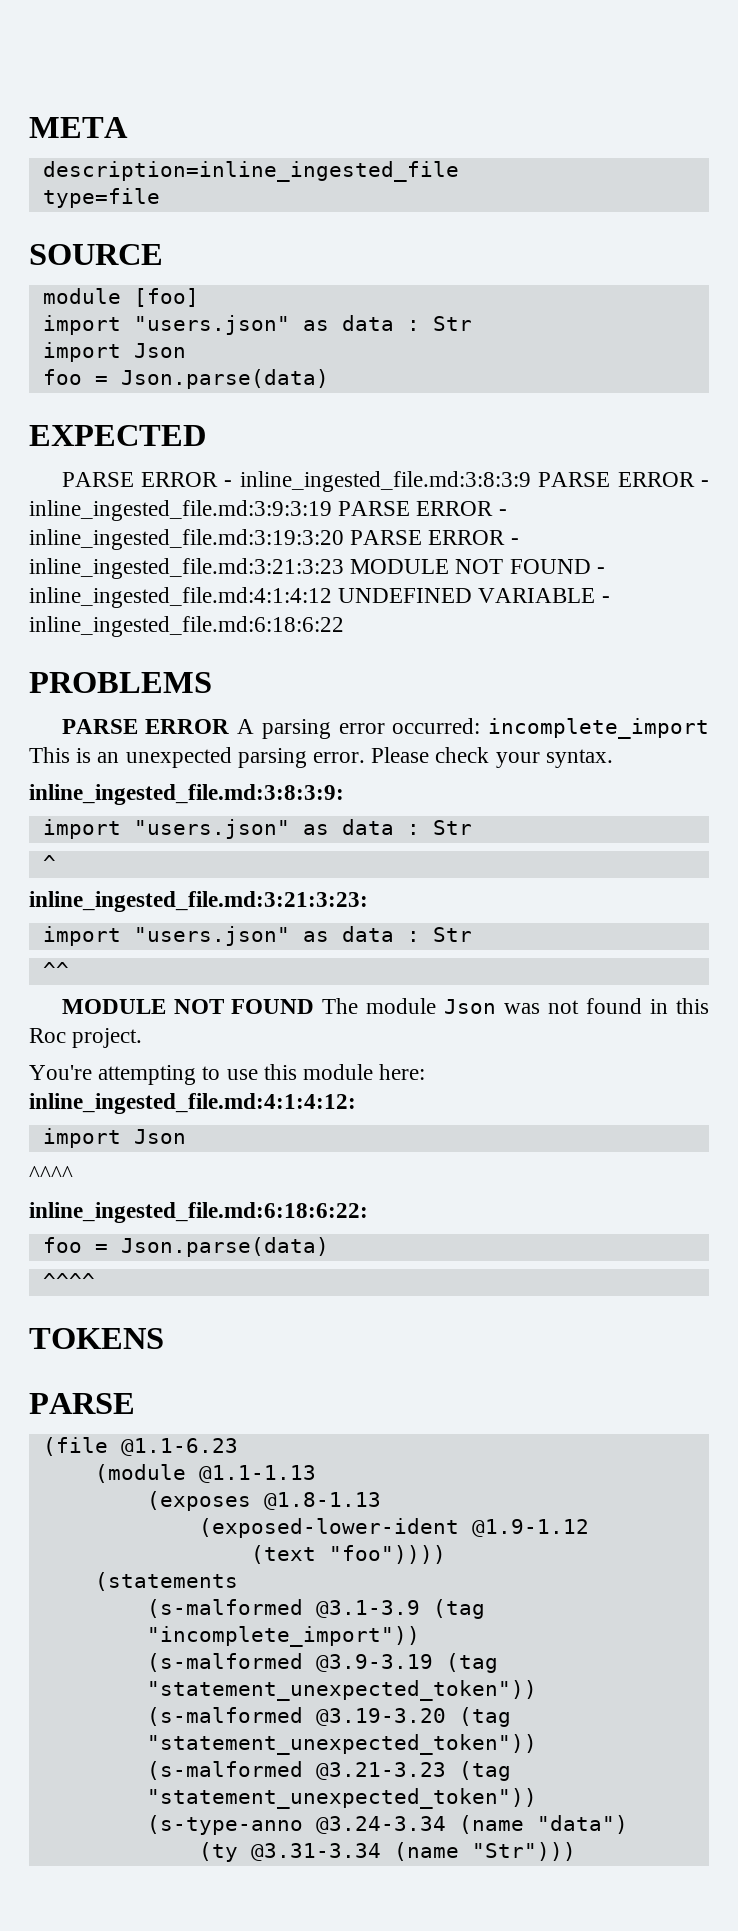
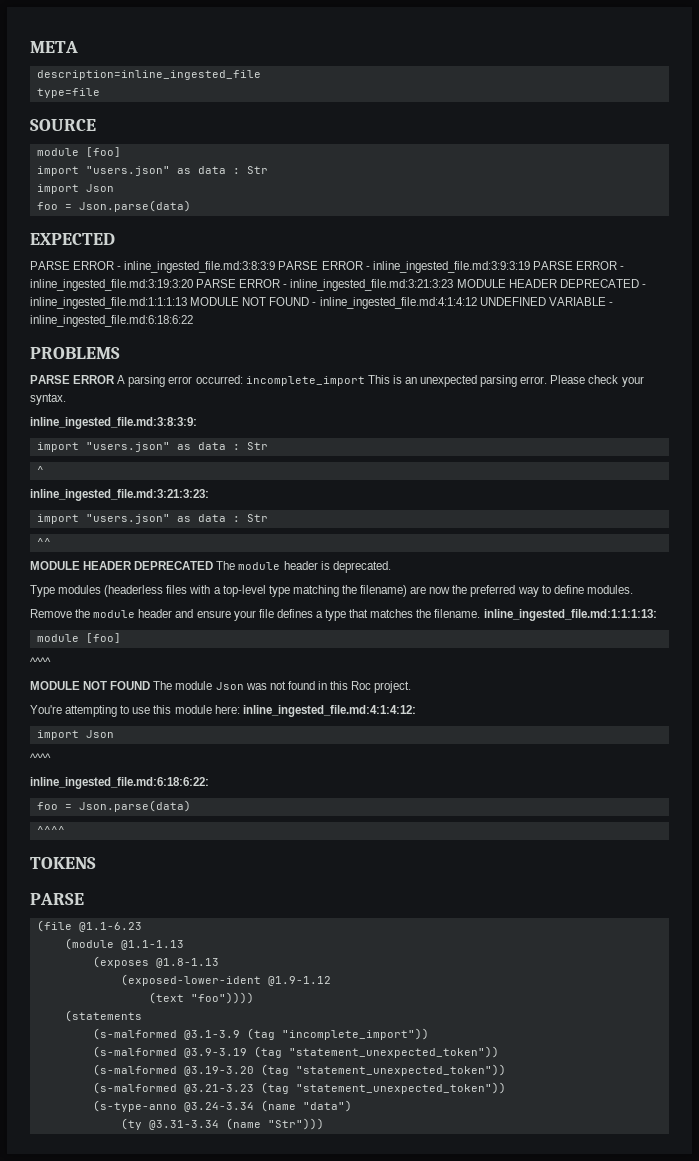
(450, 566) none -> [508,279,646,288] [30,297,240,309] HEADER DEPRECATED - inline_ingested_file.md:1:1:1:13 MODULE
(69, 969) none -> [30,561,391,573] [30,585,633,597] [30,609,657,621] [36,633,121,643] [30,657,51,666] // MODULE HEADER DEPRECATED The module header is deprecated. // Type modules (headerless files with a top-level type matching the filename) are now the preferred way to define modules. // Remove the module header and ensure your file defines a type that matches the filename. inline_ingested_file.md:1:1:1:13: // module [foo] // ^^^^

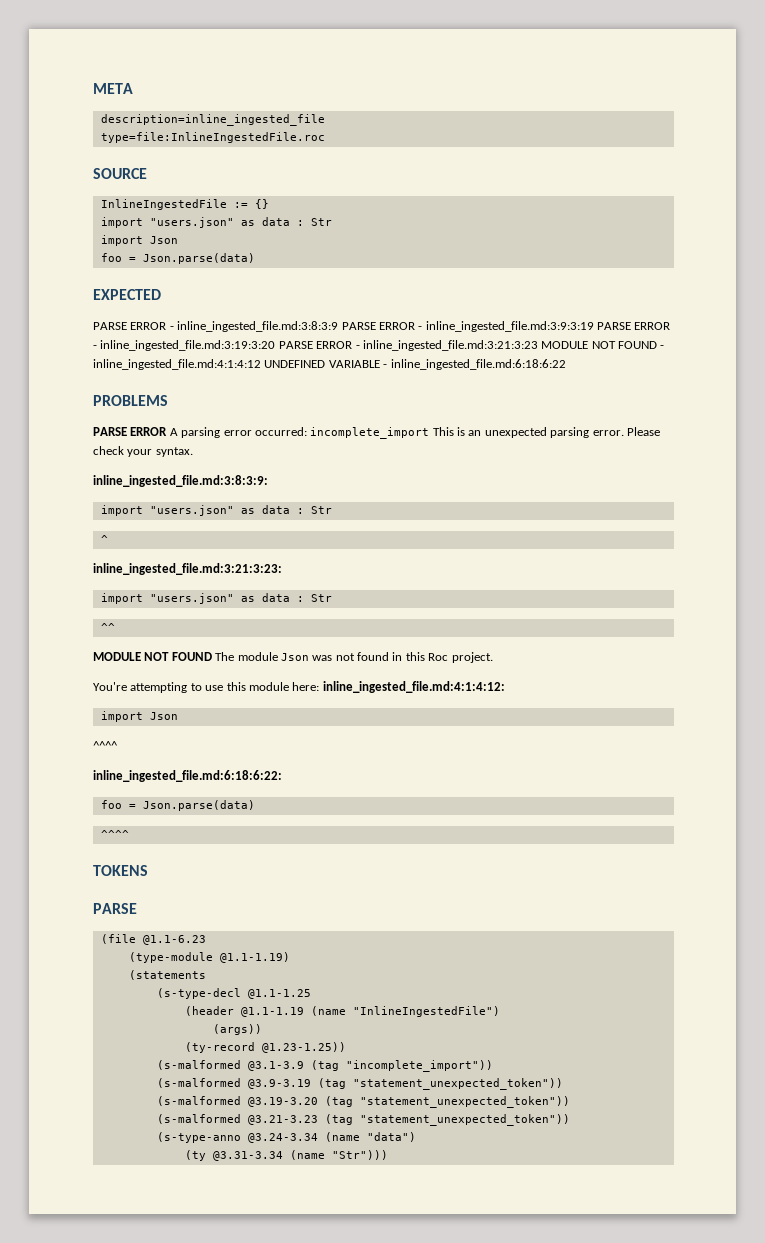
[36,88,100,98] type=file -> [100,132,325,143] type=file:InlineIngestedFile.roc
[36,147,121,157] module [foo] -> [100,199,269,210] InlineIngestedFile := {}
[508,279,646,288] [30,297,240,309] HEADER DEPRECATED - inline_ingested_file.md:1:1:1:13 MODULE -> (589, 345) none
[30,561,391,573] [30,585,633,597] [30,609,657,621] [36,633,121,643] [30,657,51,666] // MODULE HEADER DEPRECATED The module header is deprecated. // Type modules (headerless files with a top-level type matching the filename) are now the preferred way to define modules. // Remove the module header and ensure your file defines a type that matches the filename. inline_ingested_file.md:1:1:1:13: // module [foo] // ^^^^ -> (115, 627) none
[64,938,184,950] [92,956,219,968] [120,974,331,986] [148,992,254,1004] [64,1010,142,1022] (module @1.1-1.13 // (exposes @1.8-1.13 // (exposed-lower-ident @1.9-1.12 // (text "foo")))) // (statements -> [128,952,290,963] [128,970,206,980] [156,988,311,999] [184,1006,500,1017] [212,1024,262,1035] [184,1042,346,1053] (type-module @1.1-1.19) // (statements // (s-type-decl @1.1-1.25 // (header @1.1-1.19 (name "InlineIngestedFile") // (args)) // (ty-record @1.23-1.25))

